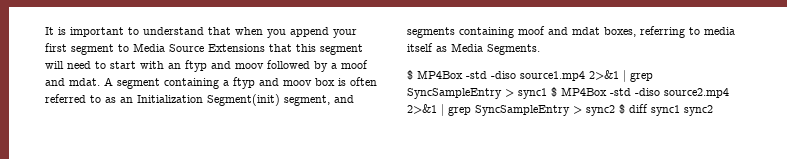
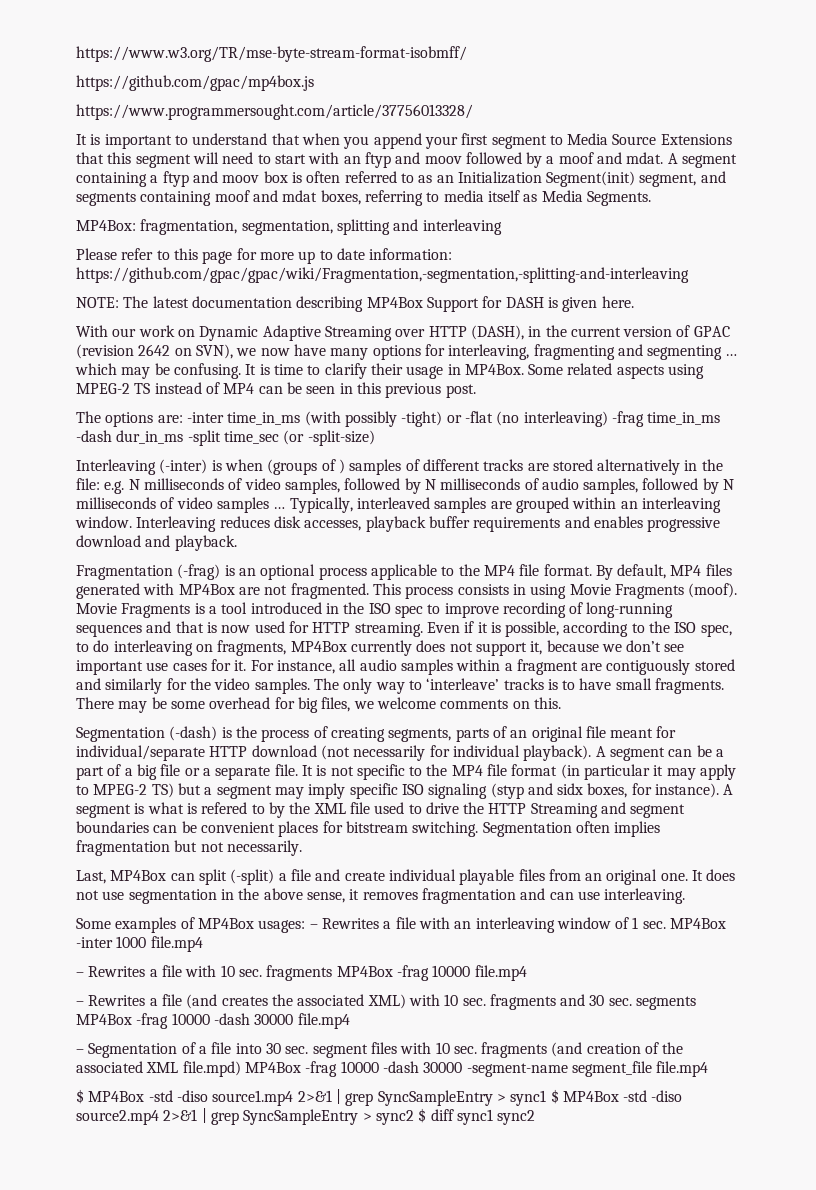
(45, 31) none -> [76,46,467,62] [76,75,314,91] [76,104,473,120] https://www.w3.org/TR/mse-byte-stream-format-isobmff/ // https://github.com/gpac/mp4box.js // https://www.programmersought.com/article/37756013328/ //
(540, 49) none -> [76,219,502,235] [76,248,453,264] [76,267,689,283] [76,296,634,312] [76,325,730,341] [76,344,738,360] [75,363,705,379] [76,382,476,398] [76,411,721,427] [76,430,375,446] [76,459,723,475] [76,478,735,494] [76,497,721,513] [75,516,721,532] [76,535,237,551] [76,564,732,580] [76,583,738,599] [76,602,674,618] [76,621,732,637] [76,640,685,656] [76,659,735,675] [76,678,725,694] [76,697,561,713] [76,726,677,742] [76,745,724,761] [76,764,737,780] [76,783,734,799] [76,802,686,818] [76,821,661,837] [76,840,302,856] [76,869,736,885] [76,888,686,904] [76,917,727,933] [76,936,203,952] [76,965,527,981] [76,994,697,1010] [76,1013,350,1029] [76,1042,684,1058] [76,1061,709,1077] // MP4Box: fragmentation, segmentation, splitting and interleaving // Please refer to this page for more up to date information: https://github.com/gpac/gpac/wiki/Fragmentation,-segmentation,-splitting-and-interleaving // NOTE: The latest documentation describing MP4Box Support for DASH is given here. // With our work on Dynamic Adaptive Streaming over HTTP (DASH), in the current version of GPAC (revision 2642 on SVN), we now have many options for interleaving, fragmenting and segmenting … which may be confusing. It is time to clarify their usage in MP4Box. Some related aspects using MPEG-2 TS instead of MP4 can be seen in this previous post. // The options are: -inter time_in_ms (with possibly -tight) or -flat (no interleaving) -frag time_in_ms -dash dur_in_ms -split time_sec (or -split-size) // Interleaving (-inter) is when (groups of ) samples of different tracks are stored alternatively in the file: e.g. N milliseconds of video samples, followed by N milliseconds of audio samples, followed by N milliseconds of video samples … Typically, interleaved samples are grouped within an interleaving window. Interleaving reduces disk accesses, playback buffer requirements and enables progressive download and playback. // Fragmentation (-frag) is an optional process applicable to the MP4 file format. By default, MP4 files generated with MP4Box are not fragmented. This process consists in using Movie Fragments (moof). Movie Fragments is a tool introduced in the ISO spec to improve recording of long-running sequences and that is now used for HTTP streaming. Even if it is possible, according to the ISO spec, to do interleaving on fragments, MP4Box currently does not support it, because we don’t see important use cases for it. For instance, all audio samples within a fragment are contiguously stored and similarly for the video samples. The only way to ‘interleave’ tracks is to have small fragments. There may be some overhead for big files, we welcome comments on this. // Segmentation (-dash) is the process of creating segments, parts of an original file meant for individual/separate HTTP download (not necessarily for individual playback). A segment can be a part of a big file or a separate file. It is not specific to the MP4 file format (in particular it may apply to MPEG-2 TS) but a segment may imply specific ISO signaling (styp and sidx boxes, for instance). A segment is what is refered to by the XML file used to drive the HTTP Streaming and segment boundaries can be convenient places for bitstream switching. Segmentation often implies fragmentation but not necessarily. // Last, MP4Box can split (-split) a file and create individual playable files from an original one. It does not use segmentation in the above sense, it removes fragmentation and can use interleaving. // Some examples of MP4Box usages: – Rewrites a file with an interleaving window of 1 sec. MP4Box -inter 1000 file.mp4 // – Rewrites a file with 10 sec. fragments MP4Box -frag 10000 file.mp4 // – Rewrites a file (and creates the associated XML) with 10 sec. fragments and 30 sec. segments MP4Box -frag 10000 -dash 30000 file.mp4 // – Segmentation of a file into 30 sec. segment files with 10 sec. fragments (and creation of the associated XML file.mpd) MP4Box -frag 10000 -dash 30000 -segment-name segment_file file.mp4

